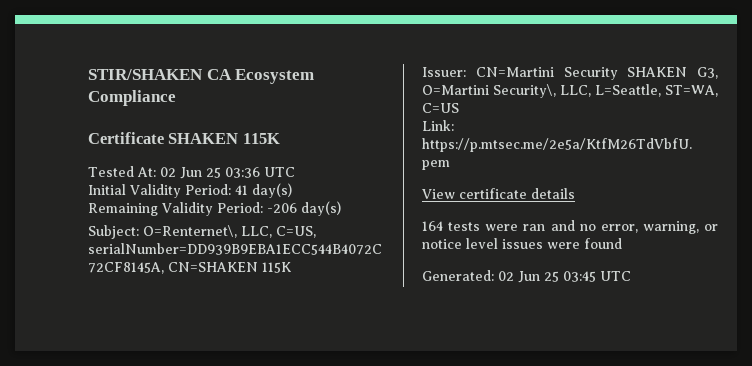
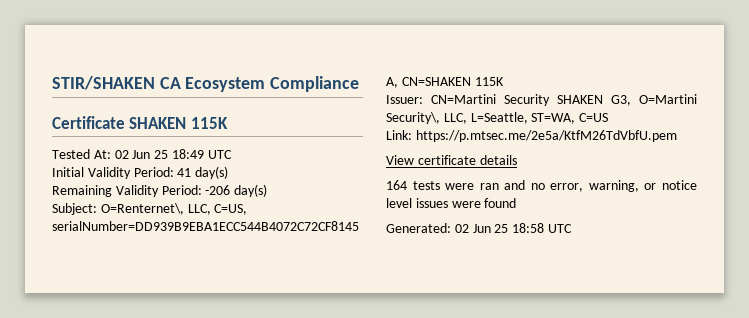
[224,167,260,178] 03:36 -> [171,149,204,159] 18:49
[563,271,596,282] 03:45 -> [512,223,545,233] 18:58

